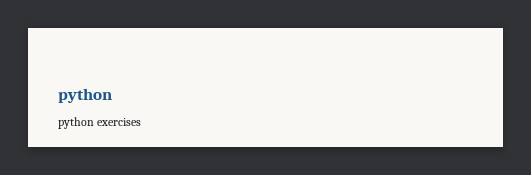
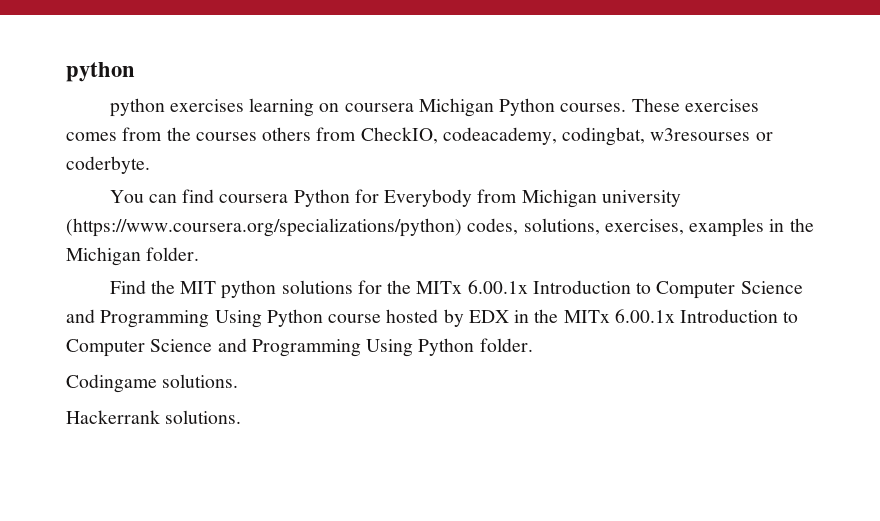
(142, 122) none -> [249,98,759,117] [66,127,773,146] [66,156,150,174] [109,189,681,208] [66,218,814,237] [66,247,200,266] [109,280,803,299] [66,309,799,328] [66,338,533,357] [66,374,239,393] [66,410,242,424] learning on coursera Michigan Python courses. These exercises comes from the courses others from CheckIO, codeacademy, codingbat, w3resourses or coderbyte. // You can find coursera Python for Everybody from Michigan university (https://www.coursera.org/specializations/python) codes, solutions, exercises, examples in the Michigan folder. // Find the MIT python solutions for the MITx 6.00.1x Introduction to Computer Science and Programming Using Python course hosted by EDX in the MITx 6.00.1x Introduction to Computer Science and Programming Using Python folder. // Codingame solutions. // Hackerrank solutions.

